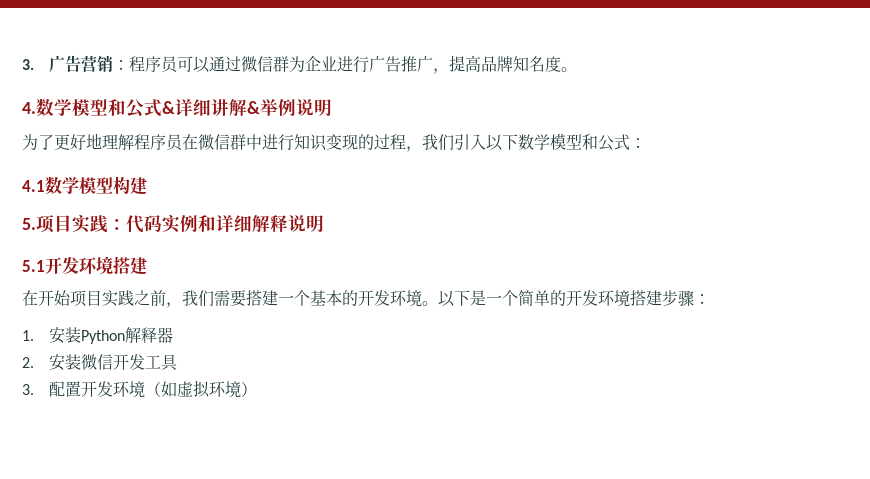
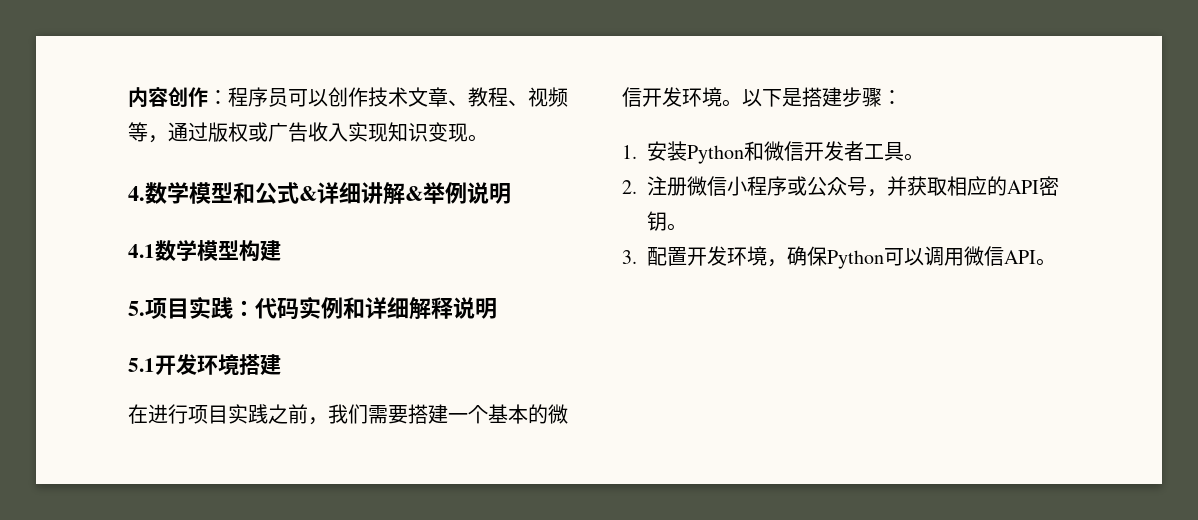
[22,55,561,74] 3.广告营销：程序员可以通过微信群为企业进行广告推广，提高品牌知名度 -> [128,87,568,108] [128,122,468,143] 内容创作：程序员可以创作技术文章、教程、视频等，通过版权或广告收入实现知识变现
[22,133,646,152] // 为了更好地理解程序员在微信群中进行知识变现的过程，我们引入以下数学模型和公式： -> (511, 193) none
[38,290,71,306] 开始 -> [148,404,188,424] 进行
(358, 298) none -> [548,404,568,424] [622,87,642,107] 微信
[486,290,630,307] 一个简单的开发环境 -> (802, 97) none
[124,327,173,343] [22,354,145,371] 解释器 // 2.安装微信开发 -> [744,141,865,161] 和微信开发者
[22,380,257,398] // 3.配置开发环境（如虚拟环境） -> [904,153,925,161] [622,176,1060,197] [647,211,688,231] [622,246,1057,269] 。 // 2.注册微信小程序或公众号，并获取相应的API密钥。 // 3.配置开发环境，确保Python可以调用微信API。

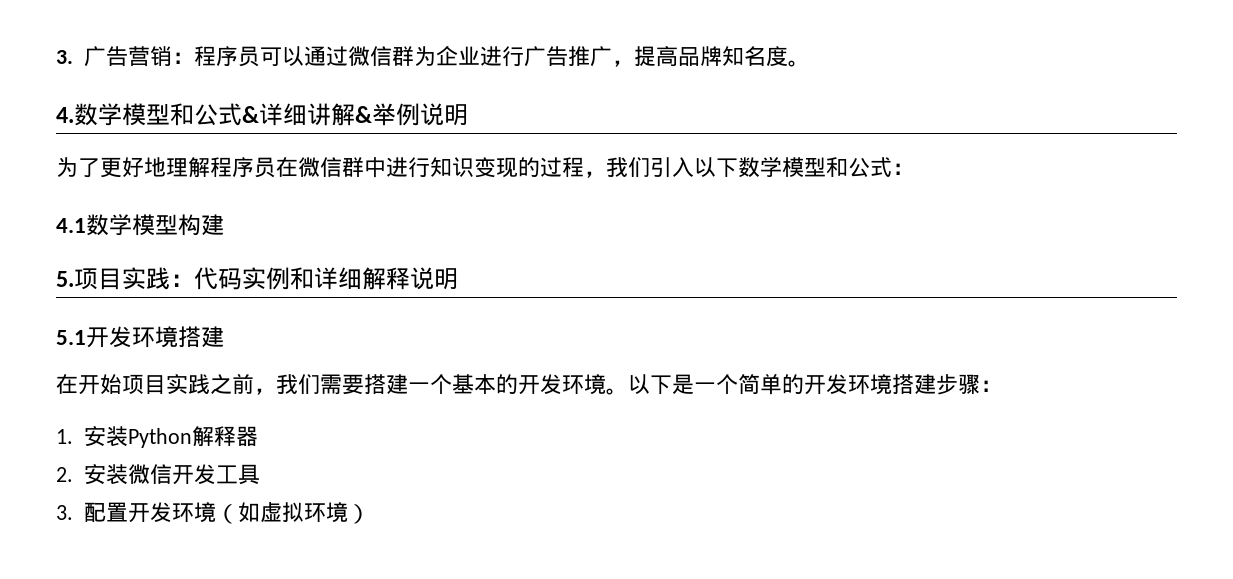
[128,87,568,108] [128,122,468,143] 内容创作：程序员可以创作技术文章、教程、视频等，通过版权或广告收入实现知识变现 -> [56,46,788,67] 3.广告营销：程序员可以通过微信群为企业进行广告推广，提高品牌知名度
(511, 193) none -> [56,157,914,178] // 为了更好地理解程序员在微信群中进行知识变现的过程，我们引入以下数学模型和公式：
[148,404,188,424] 进行 -> [78,374,122,395] 开始
[548,404,568,424] [622,87,642,107] 微信 -> (518, 384) none
(802, 97) none -> [694,374,892,395] 一个简单的开发环境
[744,141,865,161] 和微信开发者 -> [191,426,258,447] [56,464,216,485] 解释器 // 2.安装微信开发
[904,153,925,161] [622,176,1060,197] [647,211,688,231] [622,246,1057,269] 。 // 2.注册微信小程序或公众号，并获取相应的API密钥。 // 3.配置开发环境，确保Python可以调用微信API。 -> [56,502,370,524] // 3.配置开发环境（如虚拟环境）

